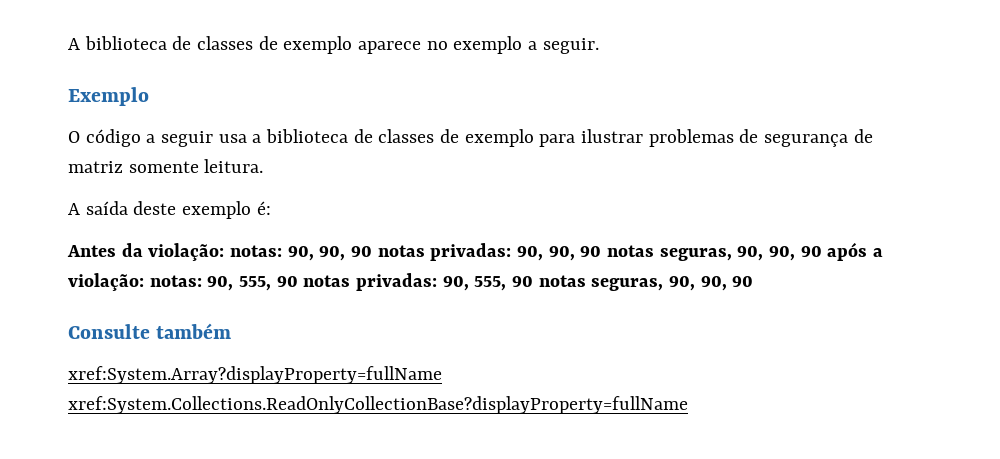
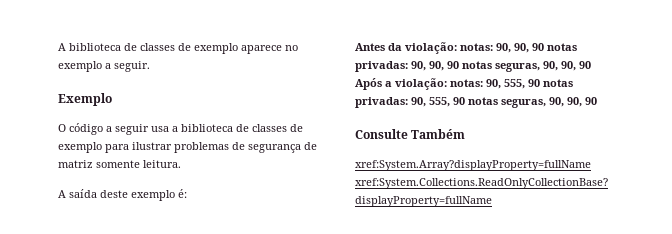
[827,242,868,261] após -> [355,78,382,90] Após
[156,323,232,339] também -> [411,129,466,139] Também

